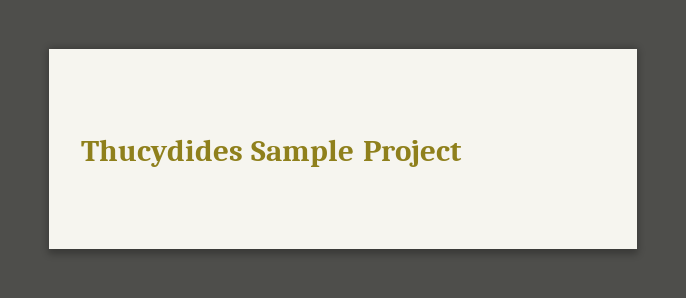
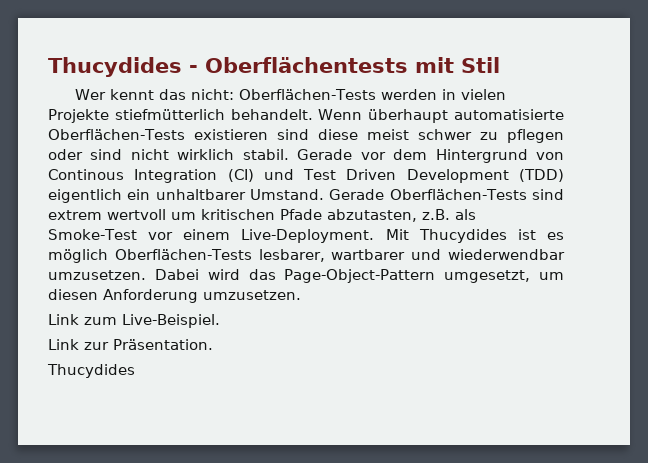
[81,139,462,167] Thucydides Sample Project -> [48,57,500,77] [75,89,507,100] [48,109,564,123] [48,129,564,143] [48,149,565,163] [48,169,564,183] [48,189,564,203] [48,209,476,222] [48,229,564,243] [48,249,565,263] [48,269,564,283] [48,289,301,303] [48,314,220,328] [48,339,213,350] [47,364,135,378] Thucydides - Oberflächentests mit Stil // Wer kennt das nicht: Oberflächen-Tests werden in vielen Projekte stiefmütterlich behandelt. Wenn überhaupt automatisierte Oberflächen-Tests existieren sind diese meist schwer zu pflegen oder sind nicht wirklich stabil. Gerade vor dem Hintergrund von Continous Integration (CI) und Test Driven Development (TDD) eigentlich ein unhaltbarer Umstand. Gerade Oberflächen-Tests sind extrem wertvoll um kritischen Pfade abzutasten, z.B. als Smoke-Test vor einem Live-Deployment. Mit Thucydides ist es möglich Oberflächen-Tests lesbarer, wartbarer und wiederwendbar umzusetzen. Dabei wird das Page-Object-Pattern umgesetzt, um diesen Anforderung umzusetzen. // Link zum Live-Beispiel. // Link zur Präsentation. // Thucydides

